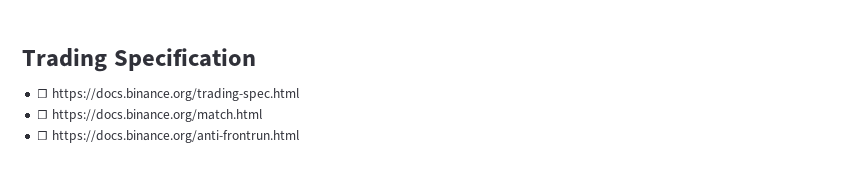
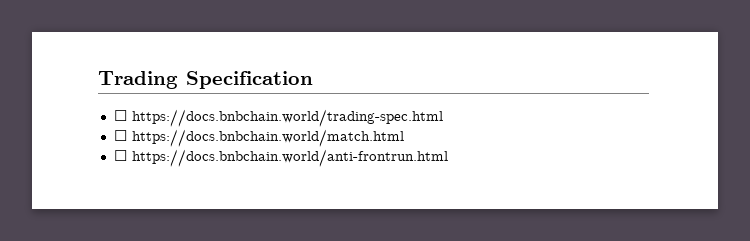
[51,88,299,101] [36,109,262,122] [36,130,299,143] https://docs.binance.org/trading-spec.html // ☐ https://docs.binance.org/match.html // ☐ https://docs.binance.org/anti-frontrun.html -> [131,109,443,127] [113,129,404,147] [113,149,448,167] https://docs.bnbchain.world/trading-spec.html // ☐ https://docs.bnbchain.world/match.html // ☐ https://docs.bnbchain.world/anti-frontrun.html

